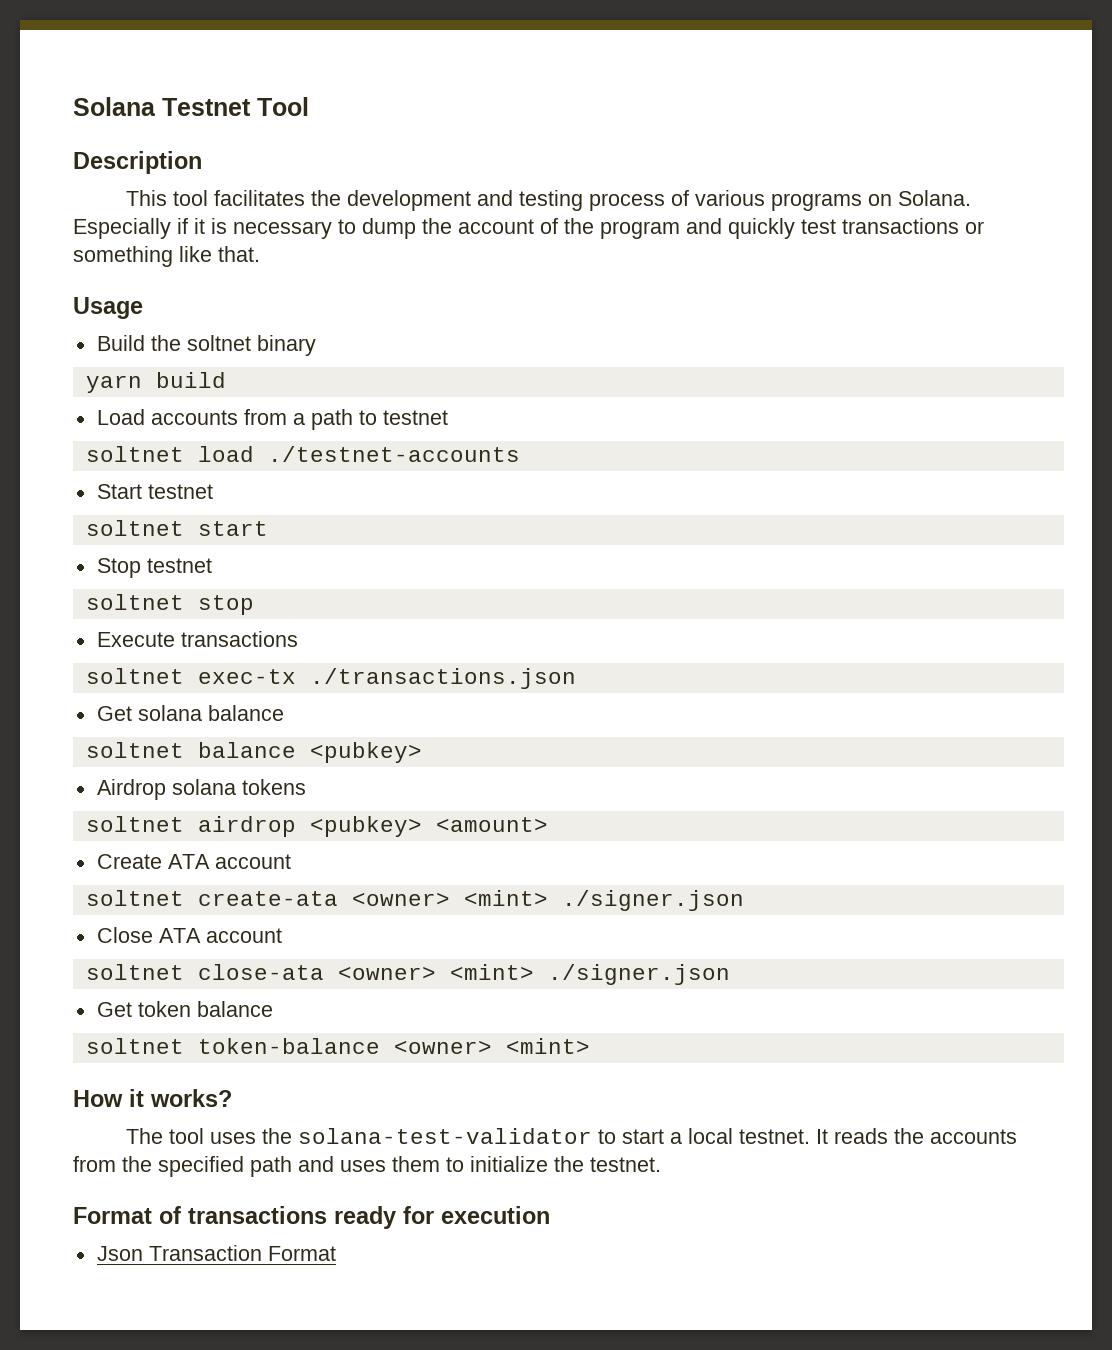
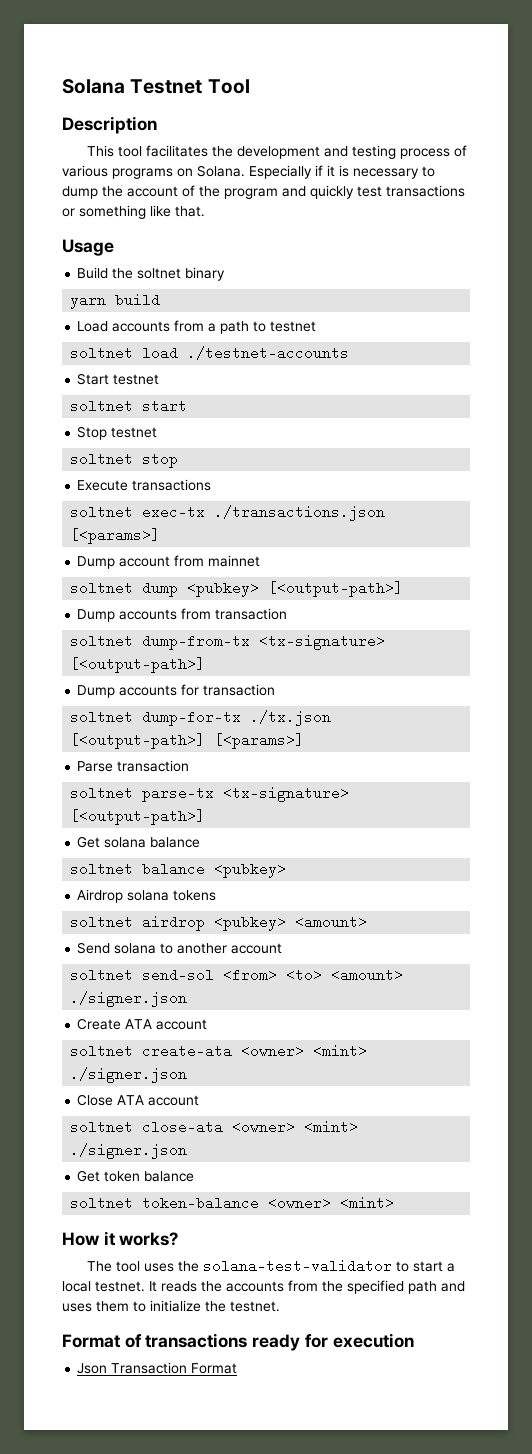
(576, 678) none -> [70,528,161,544] [77,555,261,569] [70,581,404,597] [77,608,288,622] [70,634,386,650] [70,657,206,673] [77,684,276,698] [70,710,332,726] [70,733,305,749] [77,760,190,772] [70,786,350,802] [70,809,206,825] [<params>] // Dump account from mainnet // soltnet dump <pubkey> [<output-path>] // Dump accounts from transaction // soltnet dump-from-tx <tx-signature> [<output-path>] // Dump accounts for transaction // soltnet dump-for-tx ./tx.json [<output-path>] [<params>] // Parse transaction // soltnet parse-tx <tx-signature> [<output-path>]
(548, 824) none -> [77,942,283,954] [70,968,404,982] [70,991,188,1007] // Send solana to another account // soltnet send-sol <from> <to> <amount> ./signer.json

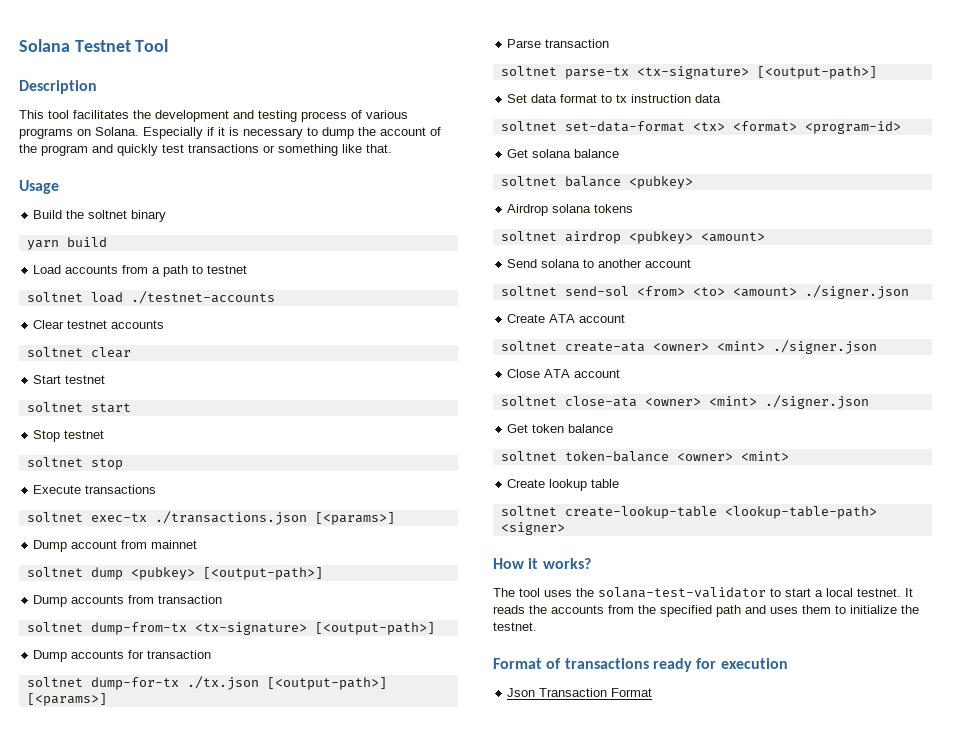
(350, 353) none -> [33,320,165,329] [26,347,131,358] // Clear testnet accounts // soltnet clear
(206, 817) none -> [507,94,722,103] [500,121,901,134] // Set data format to tx instruction data // soltnet set-data-format <tx> <format> <program-id>
(395, 1203) none -> [507,479,620,491] [500,506,877,519] [500,522,565,535] // Create lookup table // soltnet create-lookup-table <lookup-table-path> <signer>

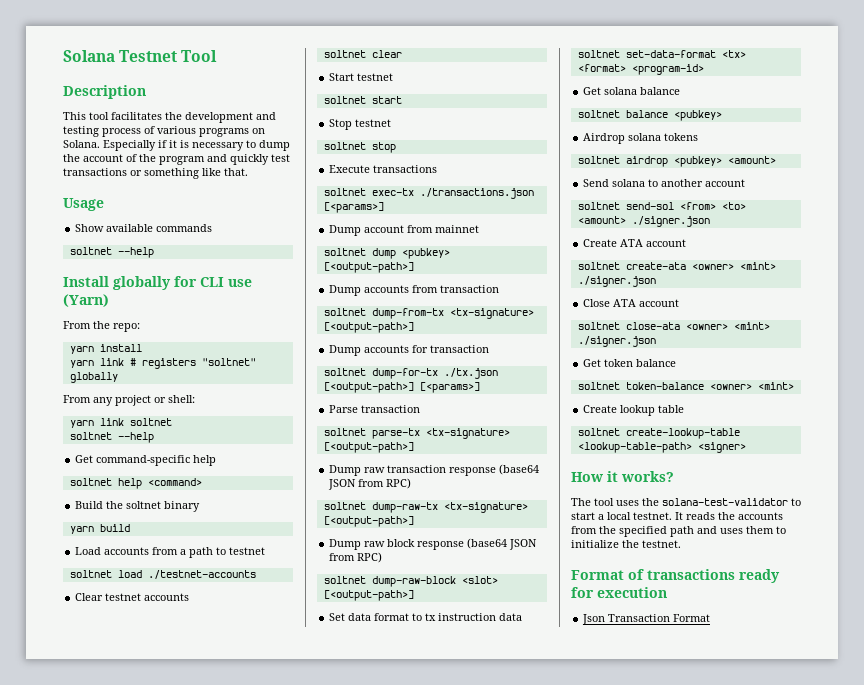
(59, 187) none -> [75,224,213,232] [69,247,154,258] [63,276,252,290] [63,294,109,307] [63,321,140,332] [69,344,142,354] [69,358,256,369] [69,372,118,383] [63,395,195,406] [69,418,172,428] [69,432,154,443] [75,455,217,466] [69,478,202,489] // Show available commands // soltnet --help // Install globally for CLI use (Yarn) // From the repo: // yarn install // yarn link # registers "soltnet" globally // From any project or shell: // yarn link soltnet // soltnet --help // Get command-specific help // soltnet help <command>
(877, 72) none -> [329,464,540,476] [328,478,412,490] [323,502,528,513] [323,516,414,527] [329,538,538,550] [329,552,383,563] [323,576,498,587] [323,590,414,601] // Dump raw transaction response (base64 JSON from RPC) // soltnet dump-raw-tx <tx-signature> [<output-path>] // Dump raw block response (base64 JSON from RPC) // soltnet dump-raw-block <slot> [<output-path>]

